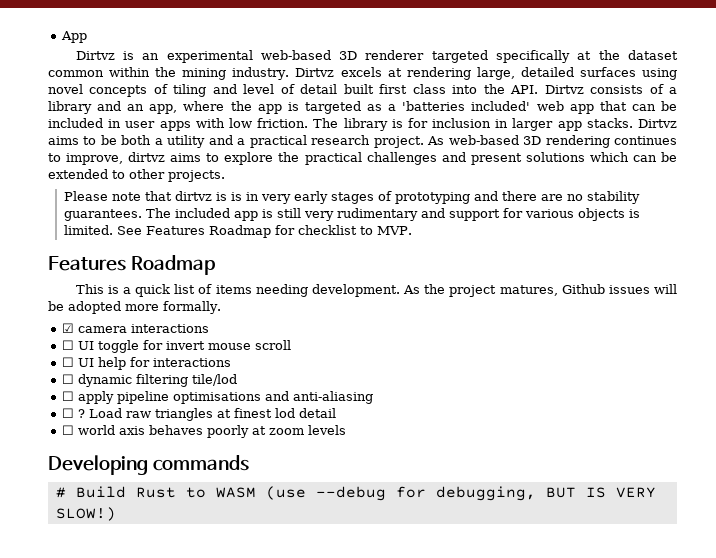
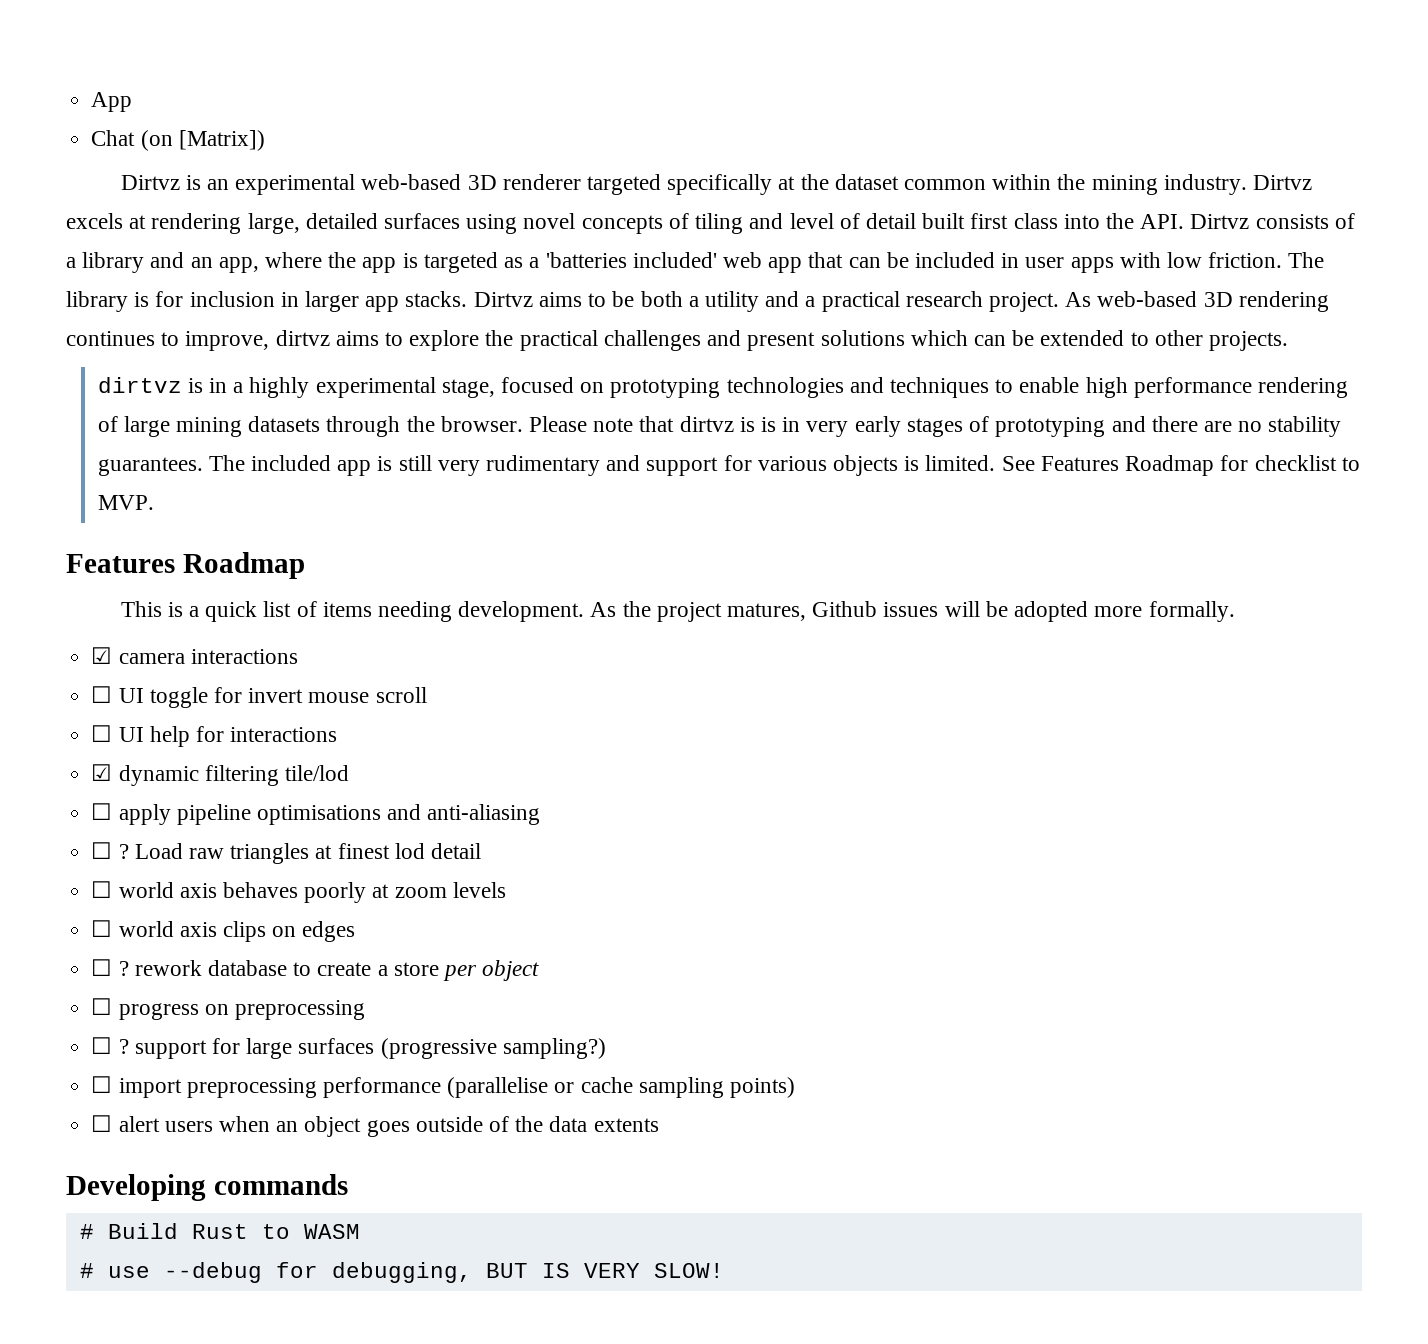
(88, 37) none -> [91,130,265,151] // Chat (on [Matrix])
(225, 176) none -> [97,377,1349,398] [97,416,523,437] dirtvz is in a highly experimental stage, focused on prototyping technologies and techniques to enable high performance rendering of large mining datasets through the browser.
[62,374,75,384] ☐ -> [91,764,113,781] ☑
(347, 430) none -> [91,920,356,942] [91,959,540,981] [91,998,365,1020] [91,1037,606,1059] [91,1076,795,1098] [91,1115,659,1137] // ☐ world axis clips on edges // ☐ ? rework database to create a store per object // ☐ progress on preprocessing // ☐ ? support for large surfaces (progressive sampling?) // ☐ import preprocessing performance (parallelise or cache sampling points) // ☐ alert users when an object goes outside of the data extents
[265,486,306,500] (use -> [79,1263,150,1278] // # use
[55,507,116,521] SLOW!) -> [653,1263,724,1278] SLOW!

